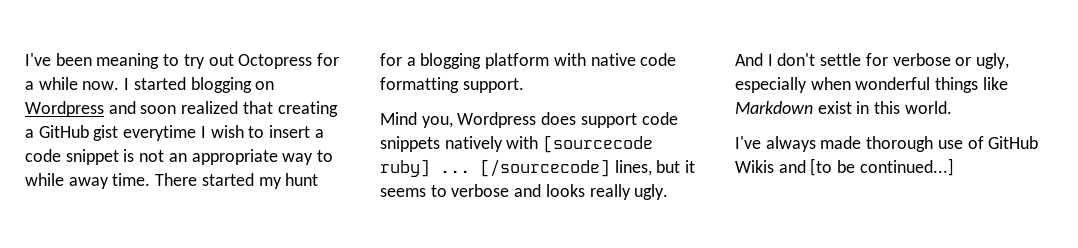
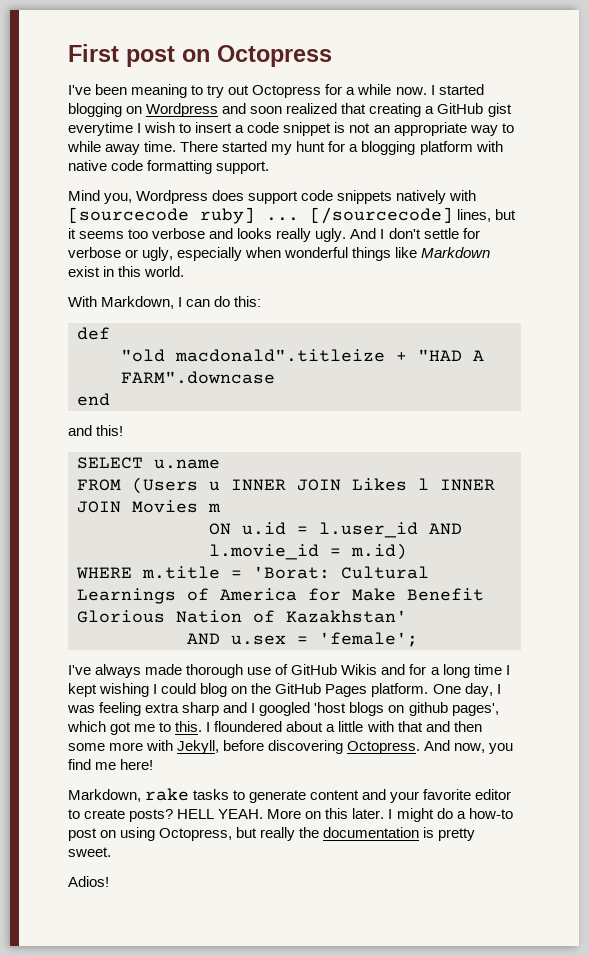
(25, 59) none -> [68,44,332,67] First post on Octopress //
[430,185,447,197] to -> [128,229,149,239] too
(952, 107) none -> [68,296,262,309] [77,327,110,340] [121,349,484,362] [121,371,275,384] [77,393,110,406] [68,425,124,436] [77,457,220,469] [77,477,495,494] [77,500,221,513] [209,522,462,538] [209,543,407,560] [76,566,429,579] [77,588,484,604] [77,610,407,623] [187,632,418,647] // With Markdown, I can do this: // def // "old macdonald".titleize + "HAD A FARM".downcase // end // and this! // SELECT u.name // FROM (Users u INNER JOIN Likes l INNER JOIN Movies m // ON u.id = l.user_id AND l.movie_id = m.id) // WHERE m.title = 'Borat: Cultural Learnings of America for Make Benefit Glorious Nation of Kazakhstan' // AND u.sex = 'female';
[810,158,954,176] [to be continued...] -> [409,664,510,678] [68,683,501,697] [67,702,499,716] [67,721,482,735] [68,740,514,754] [68,759,154,770] [68,788,512,803] [68,808,513,822] [68,827,476,841] [68,847,111,857] [68,876,109,887] for a long time I kept wishing I could blog on the GitHub Pages platform. One day, I was feeling extra sharp and I googled 'host blogs on github pages', which got me to this. I floundered about a little with that and then some more with Jekyll, before discovering Octopress. And now, you find me here! // Markdown, rake tasks to generate content and your favorite editor to create posts? HELL YEAH. More on this later. I might do a how-to post on using Octopress, but really the documentation is pretty sweet. // Adios!

